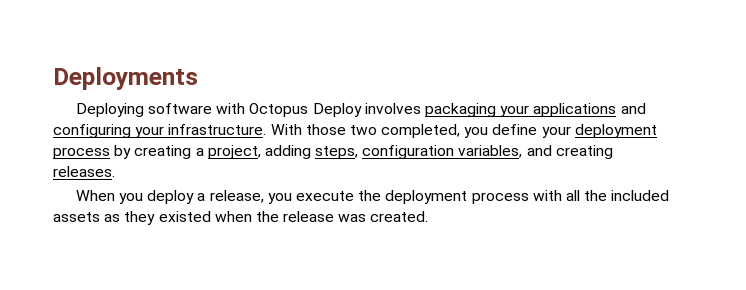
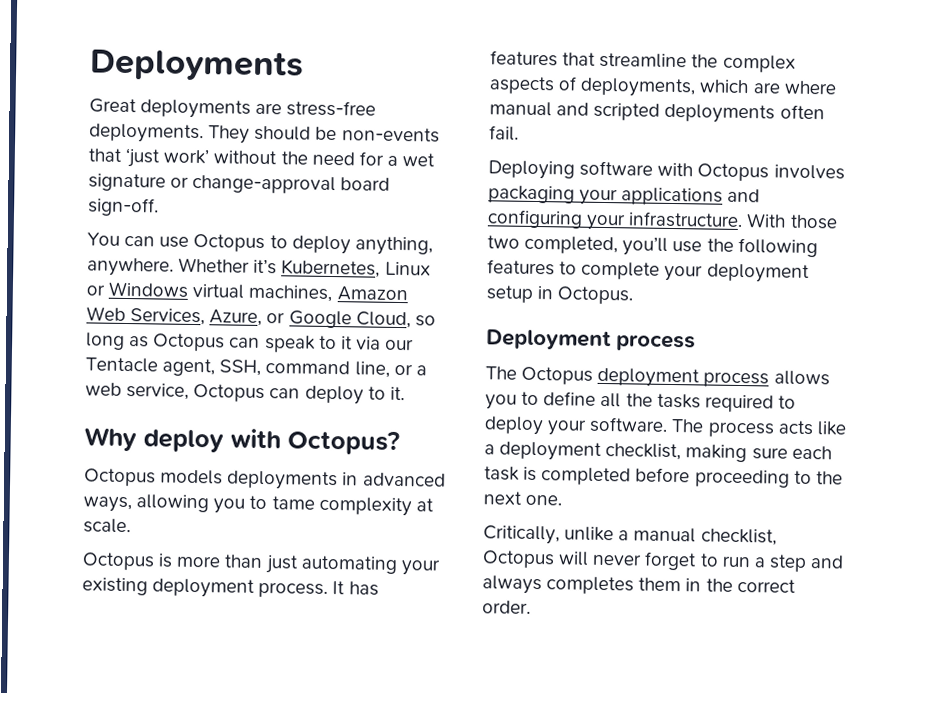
(198, 78) none -> [89,98,377,119] [89,123,440,144] [88,147,436,168] [88,173,391,195] [87,197,159,217] [87,232,433,256] [87,257,431,278] [86,281,408,303] [86,306,436,329] [86,332,415,353] [85,357,427,378] [85,382,405,405] [84,427,400,456] [84,468,446,491] [83,494,434,517] [83,518,131,534] [82,552,440,576] [82,577,379,598] [490,50,796,73] [489,76,837,98] [489,101,825,124] [489,125,519,141] // Great deployments are stress-free deployments. They should be non-events that ‘just work’ without the need for a wet signature or change-approval board sign-off. // You can use Octopus to deploy anything, anywhere. Whether it’s Kubernetes, Linux or Windows virtual machines, Amazon Web Services, Azure, or Google Cloud, so long as Octopus can speak to it via our Tentacle agent, SSH, command line, or a web service, Octopus can deploy to it. // Why deploy with Octopus? // Octopus models deployments in advanced ways, allowing you to tame complexity at scale. // Octopus is more than just automating your existing deployment process. It has features that streamline the complex aspects of deployments, which are where manual and scripted deployments often fail.
[312,103,362,117] Deploy -> (770, 172) none
[464,124,657,138] [53,145,613,159] [53,166,115,177] [75,190,670,204] [53,211,429,225] you define your deployment process by creating a project, adding steps, configuration variables, and creating releases. // When you deploy a release, you execute the deployment process with all the included assets as they existed when the release was created. -> [622,236,818,258] [487,259,810,284] [486,285,634,305] [486,329,696,352] [485,366,830,388] [485,391,796,413] [484,416,847,438] [484,441,832,463] [484,466,843,488] [483,491,563,506] [483,525,777,546] [482,550,845,572] [482,575,796,595] [482,600,531,614] you’ll use the following features to complete your deployment setup in Octopus. // Deployment process // The Octopus deployment process allows you to define all the tasks required to deploy your software. The process acts like a deployment checklist, making sure each task is completed before proceeding to the next one. // Critically, unlike a manual checklist, Octopus will never forget to run a step and always completes them in the correct order.

